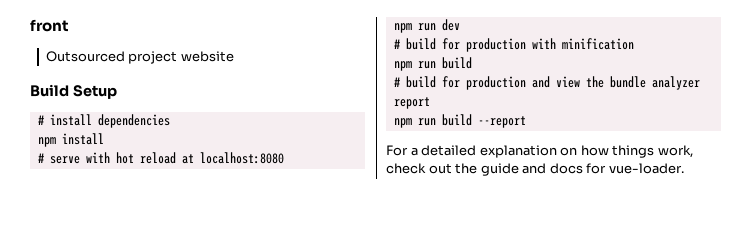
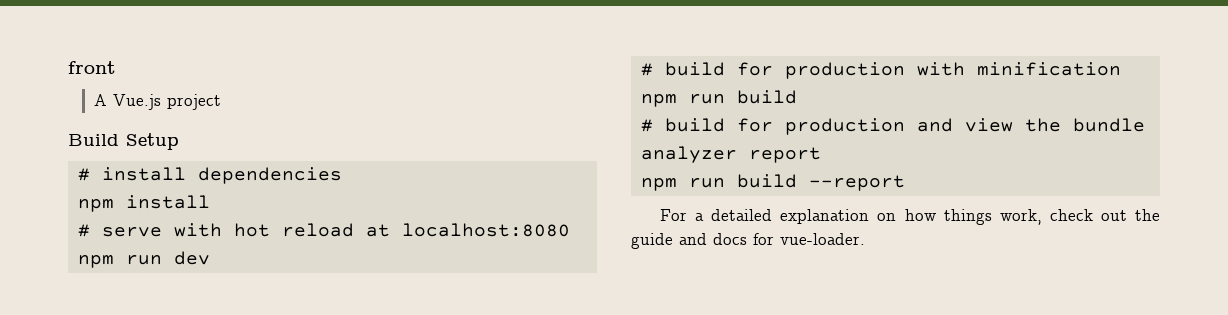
[45,51,125,62] Outsourced -> [93,94,161,110] A Vue.js
[180,51,234,62] website -> (221, 102) none

